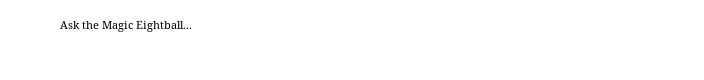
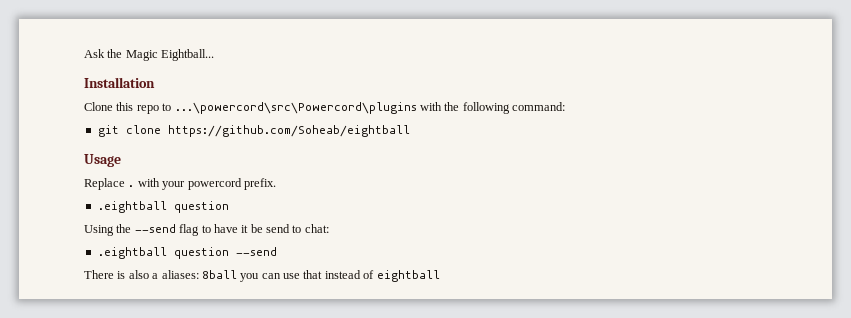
(192, 26) none -> [84,77,155,88] [84,102,565,114] [97,125,410,137] [84,154,121,167] [84,178,276,190] [97,201,229,213] [84,224,329,236] [97,247,277,259] [84,270,440,282] // Installation // Clone this repo to ...\powercord\src\Powercord\plugins with the following command: // git clone https://github.com/Soheab/eightball // Usage // Replace . with your powercord prefix. // .eightball question // Using the --send flag to have it be send to chat: // .eightball question --send // There is also a aliases: 8ball you can use that instead of eightball

